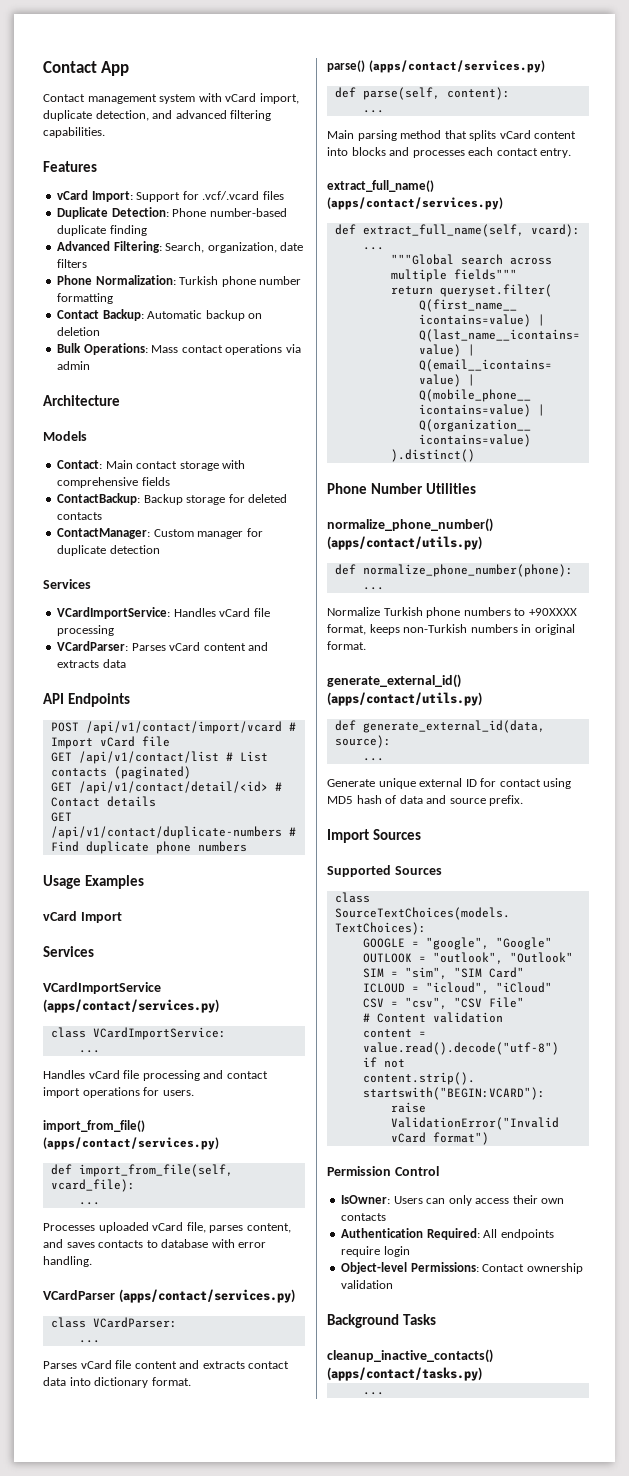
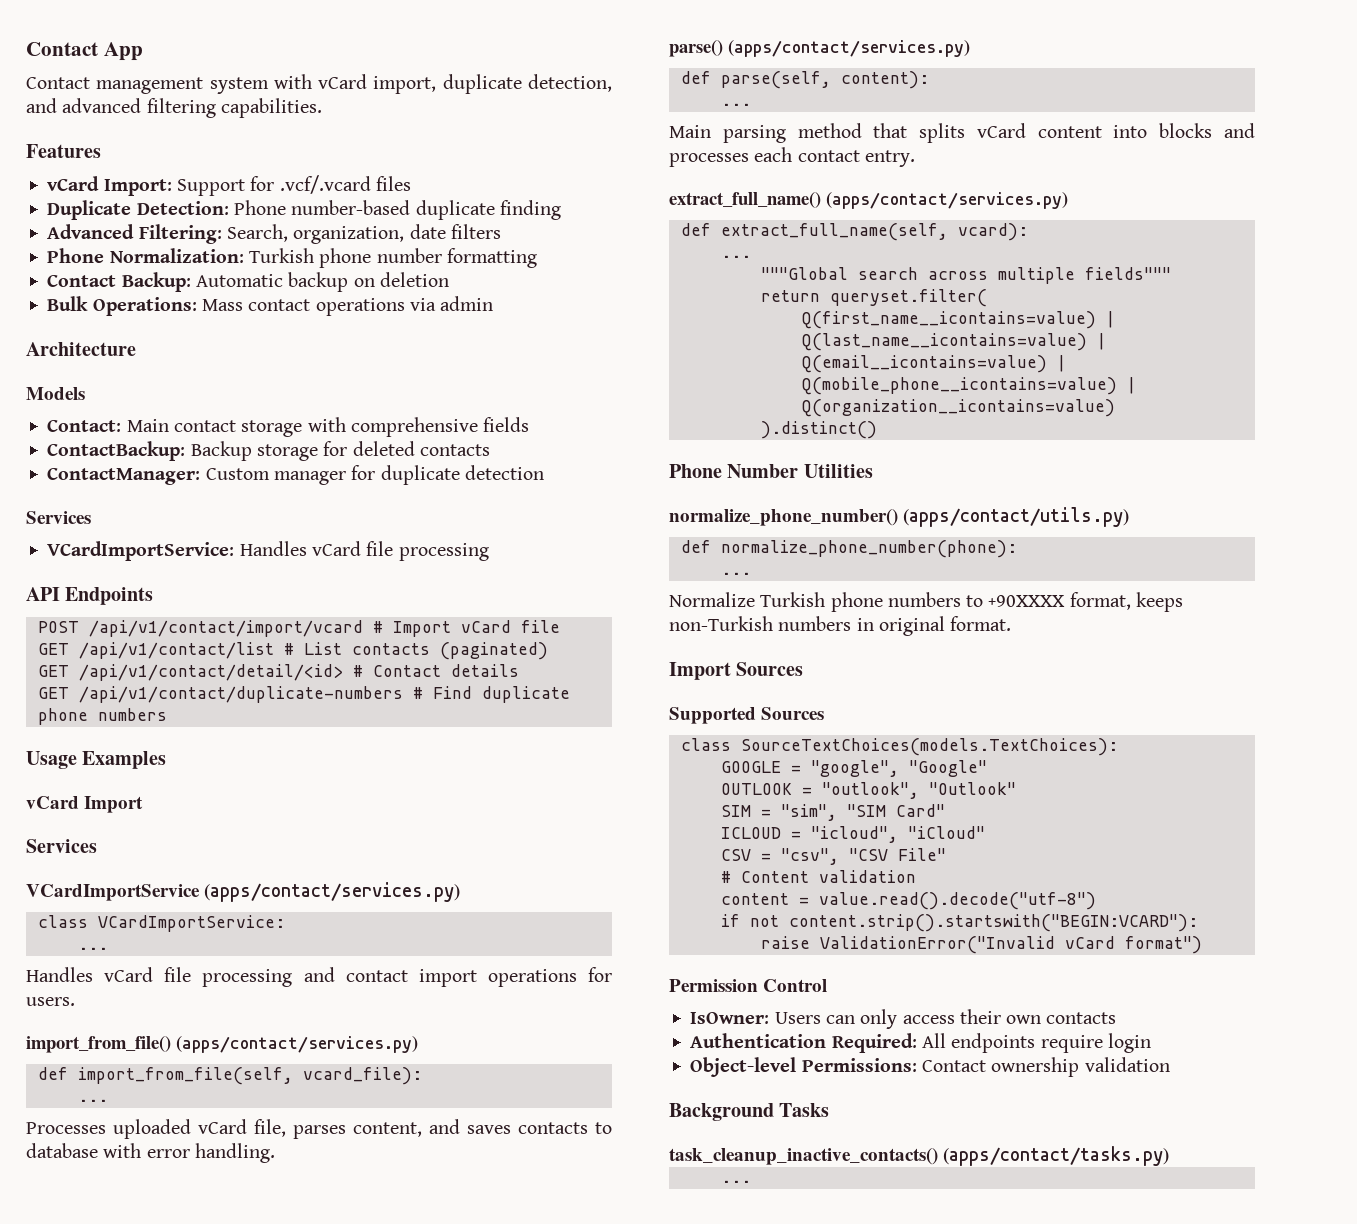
[57,641,269,651] [57,659,126,668] // VCardParser: Parses vCard content and extracts data -> (489, 552) none
[43,1289,295,1303] [50,1317,177,1328] [78,1340,100,1343] [43,1360,290,1369] [43,1377,191,1388] // VCardParser (apps/contact/services.py) // class VCardParser: // ... // Parses vCard file content and extracts contact data into dictionary format. -> (275, 1153) none
[327,674,461,688] [327,692,482,706] [334,720,545,733] [334,735,391,748] [362,758,384,761] [327,778,572,789] [327,795,524,806] // generate_external_id() (apps/contact/utils.py) // def generate_external_id(data, source): // ... // Generate unique external ID for contact using MD5 hash of data and source prefix. -> (1012, 623) none
[327,1349,493,1363] cleanup_inactive_contacts() -> [669,1148,938,1165] task_cleanup_inactive_contacts()

